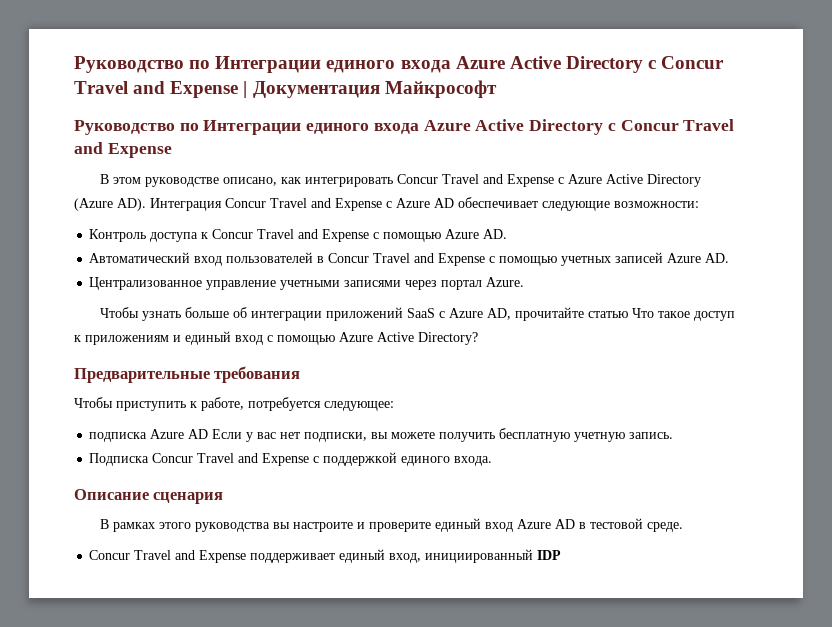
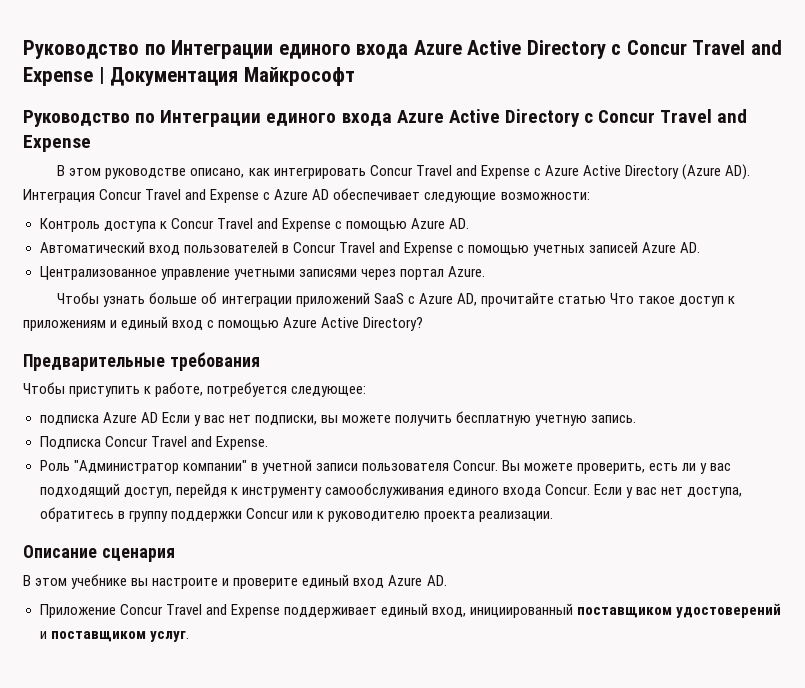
[262,452,493,466] Expense с поддержкой единого входа. -> [215,436,268,450] [39,459,732,474] [39,483,743,498] [39,507,553,522] Expense. // Роль "Администратор компании" в учетной записи пользователя Concur. Вы можете проверить, есть ли у вас подходящий доступ, перейдя к инструменту самообслуживания единого входа Concur. Если у вас нет доступа, обратитесь в группу поддержки Concur или к руководителю проекта реализации.
[112,522,270,532] рамках этого руководства -> [35,574,128,589] этом учебнике
[554,518,683,532] AD в тестовой среде. // -> [426,575,447,586] [39,604,116,618] AD. // Приложение
[537,550,562,560] IDP -> [576,603,781,618] [39,631,189,642] поставщиком удостоверений и поставщиком услуг.

